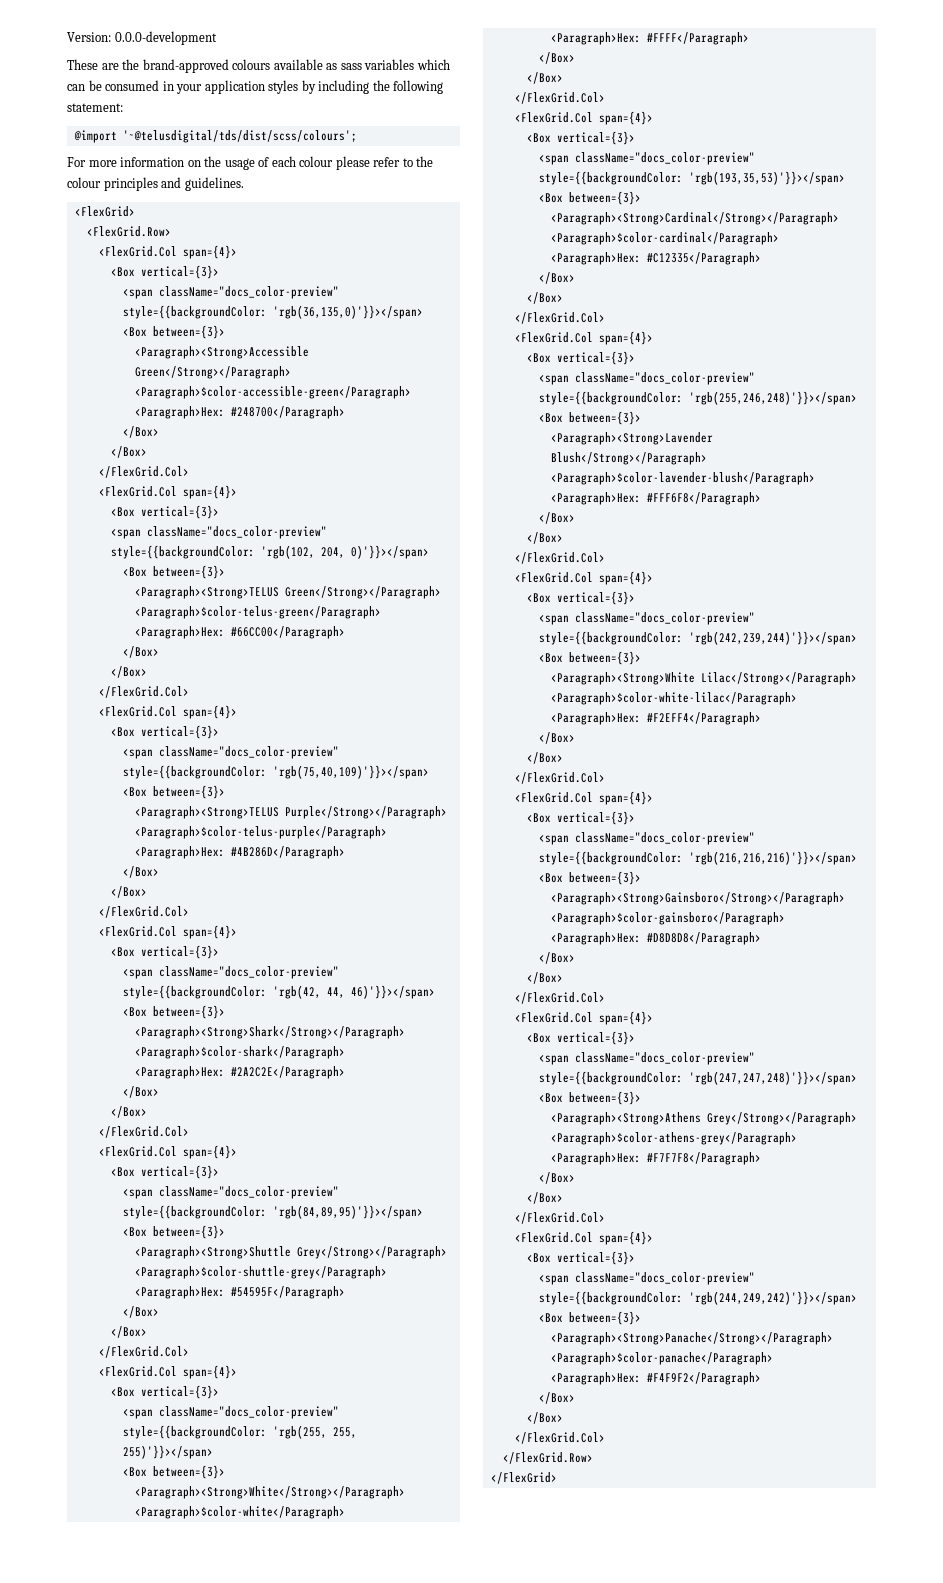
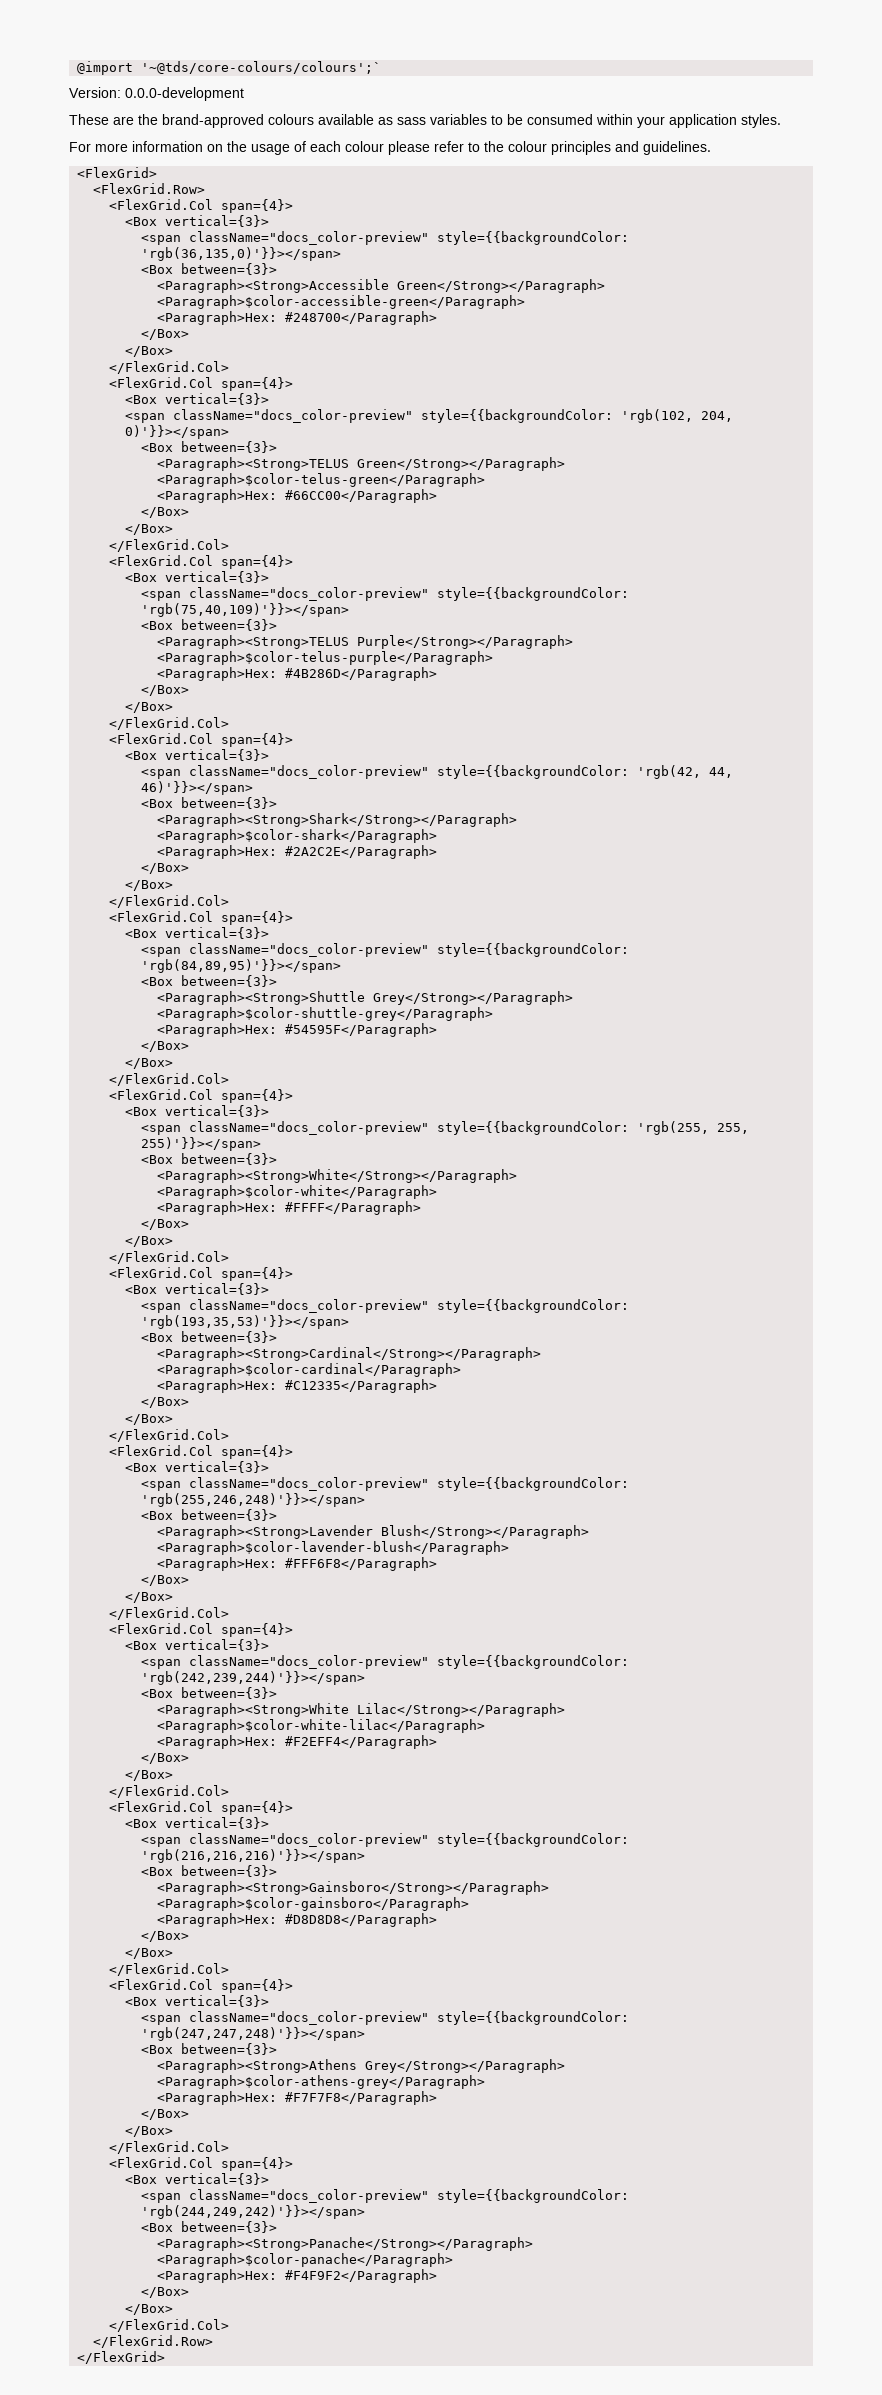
(67, 37) none -> [77,61,382,75] @import '~@tds/core-colours/colours';` //
[416,59,450,70] [67,84,85,91] which can -> [491,115,503,125] to
[162,81,174,91] in -> [596,114,633,125] within
[268,80,444,94] [67,103,123,112] [73,130,357,143] styles by including the following statement: // @import '~@telusdigital/tds/dist/scss/colours'; -> [741,114,781,128] styles.

